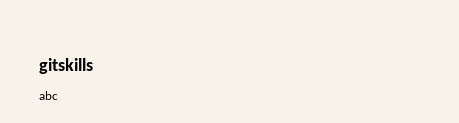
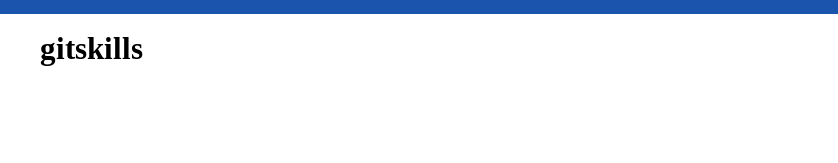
[39,91,58,100] // abc -> (143, 51) none

